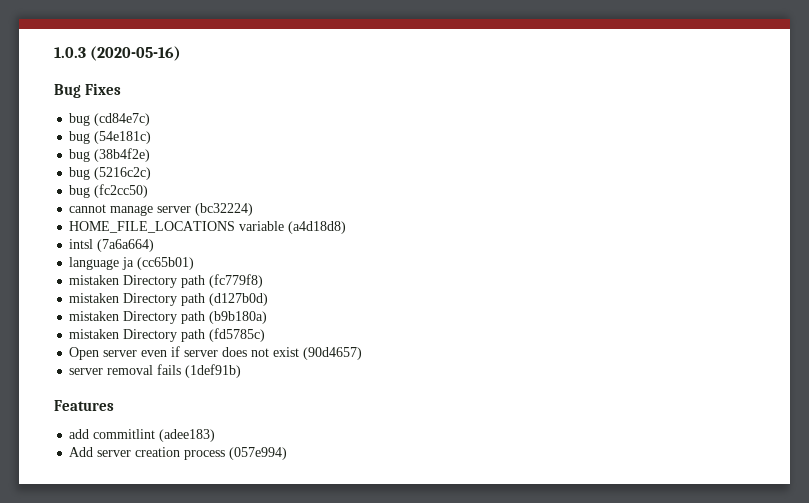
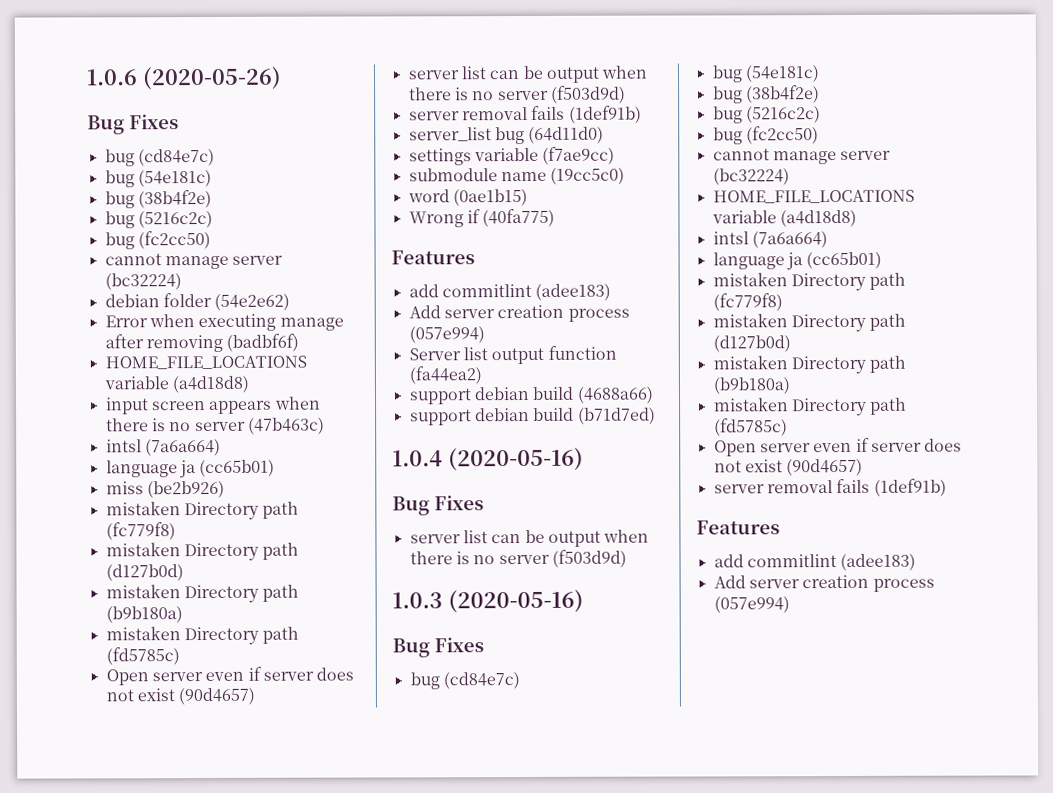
(54, 52) none -> [86,66,282,91] [87,114,179,135] [104,148,215,167] [104,169,212,188] [104,189,212,209] [104,210,213,229] [104,230,211,250] [104,253,284,270] [104,273,182,291] [104,292,291,311] [104,313,344,332] [104,333,300,353] [104,355,307,370] [103,375,249,394] [105,396,321,415] [105,417,325,435] [105,438,221,457] [105,459,276,479] [105,480,225,499] [105,501,300,521] [105,522,176,541] [105,542,300,562] [105,564,184,582] [105,584,300,604] [105,606,183,624] [105,626,300,646] [105,647,180,666] [105,666,355,686] [105,687,256,706] [407,65,649,83] [408,85,626,104] [408,105,642,124] [408,126,605,145] [408,146,616,166] [408,167,626,185] [407,188,528,207] [408,208,556,228] [391,250,475,265] [408,283,612,301] [408,304,630,322] [408,326,485,344] [408,345,617,365] [408,366,482,385] [408,386,654,405] [409,407,656,426] [392,447,584,472] [392,495,484,516] [409,529,650,547] [409,549,627,568] 1.0.6 (2020-05-26) // Bug Fixes // bug (cd84e7c) // bug (54e181c) // bug (38b4f2e) // bug (5216c2c) // bug (fc2cc50) // cannot manage server (bc32224) // debian folder (54e2e62) // Error when executing manage after removing (badbf6f) // HOME_FILE_LOCATIONS variable (a4d18d8) // input screen appears when there is no server (47b463c) // intsl (7a6a664) // language ja (cc65b01) // miss (be2b926) // mistaken Directory path (fc779f8) // mistaken Directory path (d127b0d) // mistaken Directory path (b9b180a) // mistaken Directory path (fd5785c) // Open server even if server does not exist (90d4657) // server list can be output when there is no server (f503d9d) // server removal fails (1def91b) // server_list bug (64d11d0) // settings variable (f7ae9cc) // submodule name (19cc5c0) // word (0ae1b15) // Wrong if (40fa775) // Features // add commitlint (adee183) // Add server creation process (057e994) // Server list output function (fa44ea2) // support debian build (4688a66) // support debian build (b71d7ed) // 1.0.4 (2020-05-16) // Bug Fixes // server list can be output when there is no server (f503d9d) //

